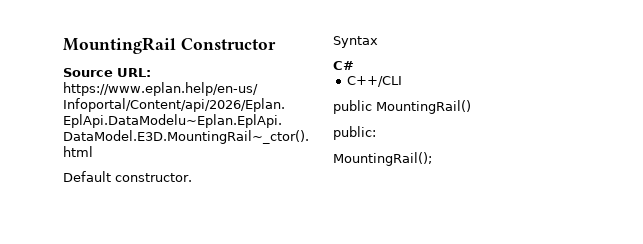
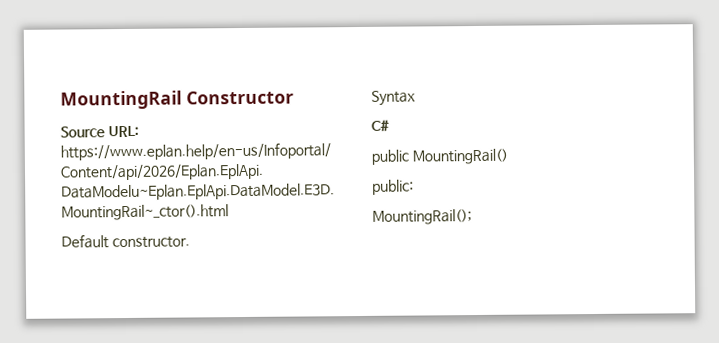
[346,76,402,87] // C++/CLI -> (390, 125) none

